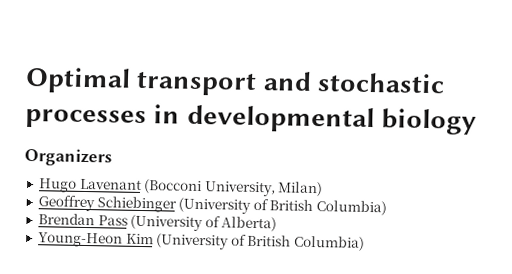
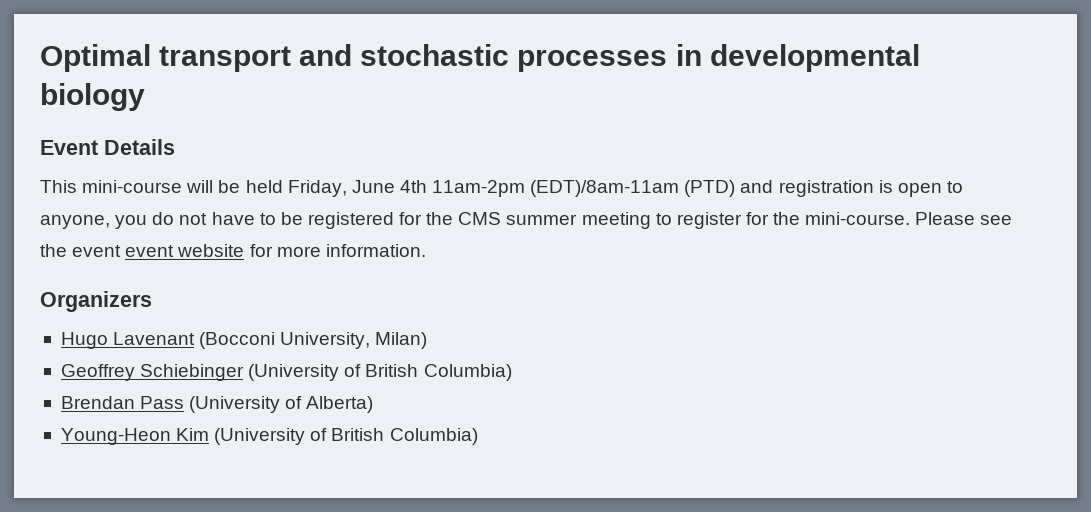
(478, 121) none -> [40,139,175,155] [40,180,963,197] [40,212,1013,229] [40,244,426,257] // Event Details // This mini-course will be held Friday, June 4th 11am-2pm (EDT)/8am-11am (PTD) and registration is open to anyone, you do not have to be registered for the CMS summer meeting to register for the mini-course. Please see the event event website for more information.

